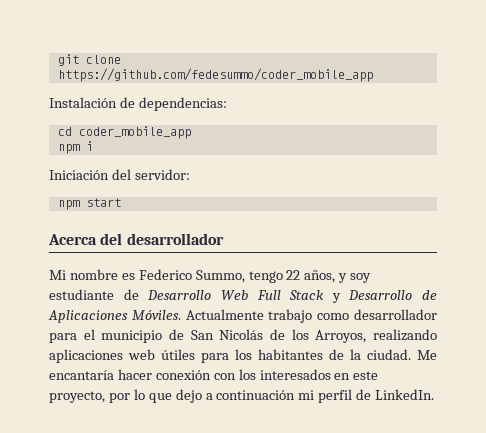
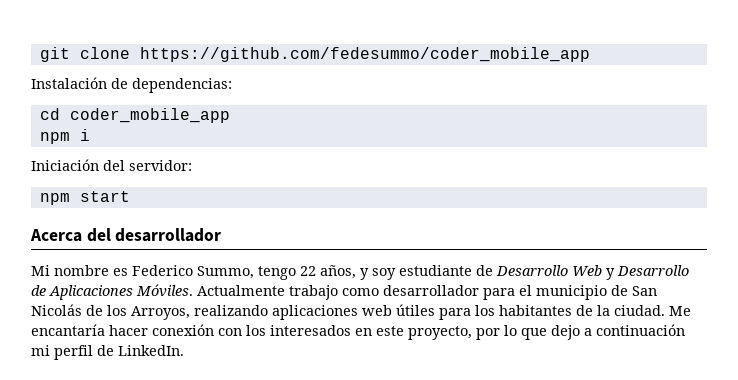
[256,290,325,300] Full Stack -> (602, 270) none

